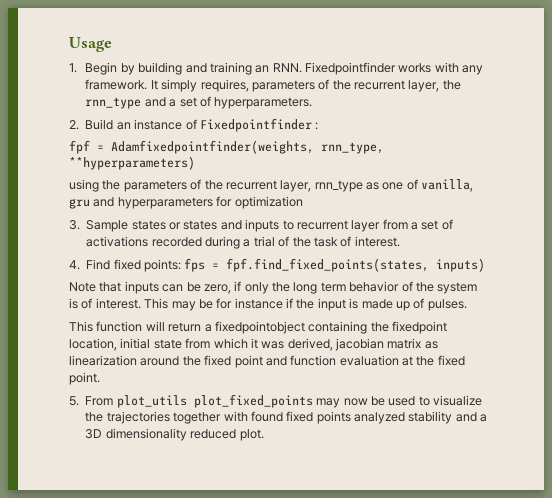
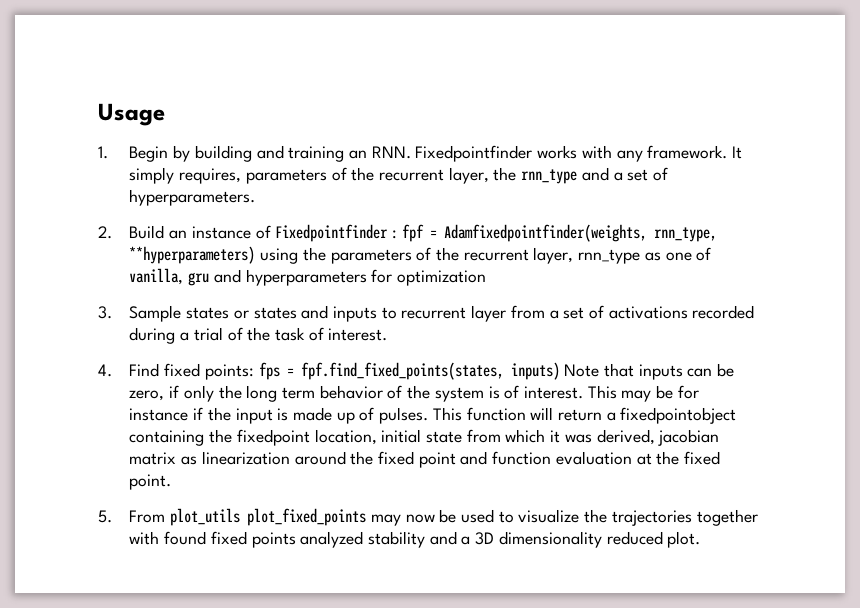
(319, 126) // -> (397, 234) none
(195, 163) // -> (256, 255) none
(486, 265) // -> (560, 371) none
(467, 305) // -> (429, 415) none

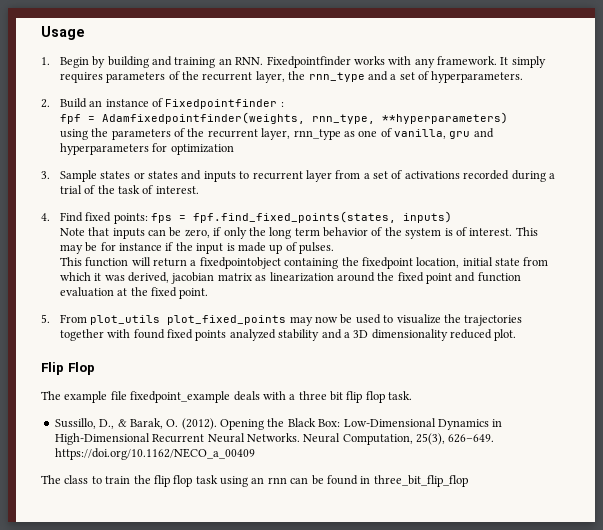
[179,168,242,184] requires, -> [59,72,103,83] requires
(397, 234) none -> (284, 104) //
(256, 255) none -> (508, 118) //
(560, 371) none -> (452, 217) //
(429, 415) none -> (334, 248) //
(701, 539) none -> [41,362,95,375] [41,391,413,403] [54,418,503,430] [54,433,495,445] [54,448,255,460] [41,475,468,487] // Flip Flop // The example file fixedpoint_example deals with a three bit flip flop task. // Sussillo, D., & Barak, O. (2012). Opening the Black Box: Low-Dimensional Dynamics in High-Dimensional Recurrent Neural Networks. Neural Computation, 25(3), 626–649. https://doi.org/10.1162/NECO_a_00409 // The class to train the flip flop task using an rnn can be found in three_bit_flip_flop

